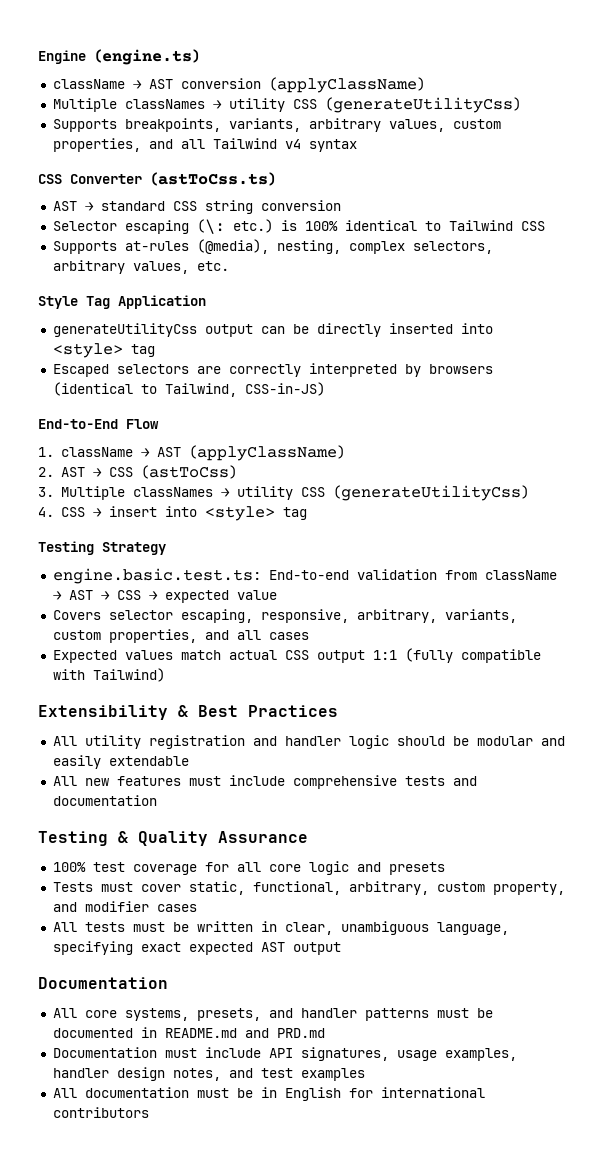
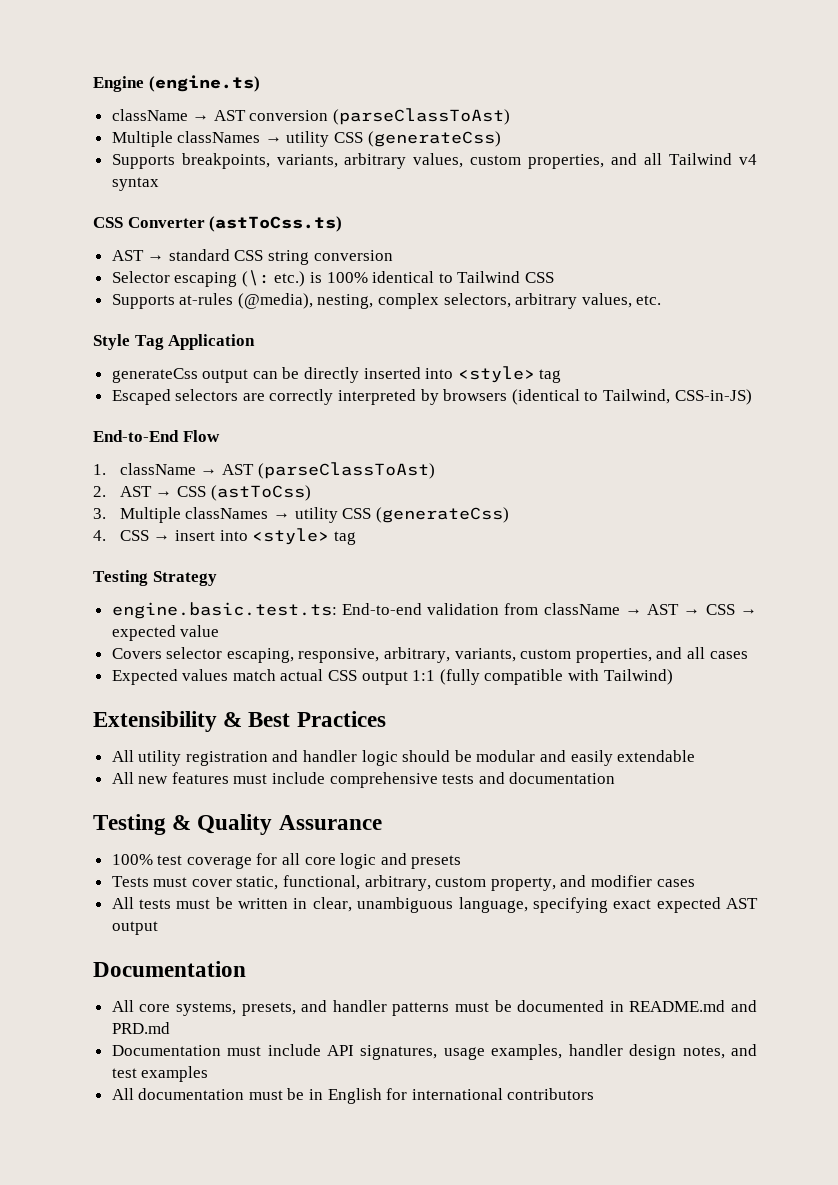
[268,77,425,93] [52,97,521,113] (applyClassName) // Multiple classNames → utility CSS (generateUtilityCss) -> [333,108,511,125] [111,131,501,147] (parseClassToAst) // Multiple classNames → utility CSS (generateCss)
[52,323,197,337] generateUtilityCss -> [111,368,198,383] generateCss
[188,445,345,461] (applyClassName) -> [257,462,435,479] (parseClassToAst)
[332,485,529,501] (generateUtilityCss) -> [375,507,509,523] (generateCss)

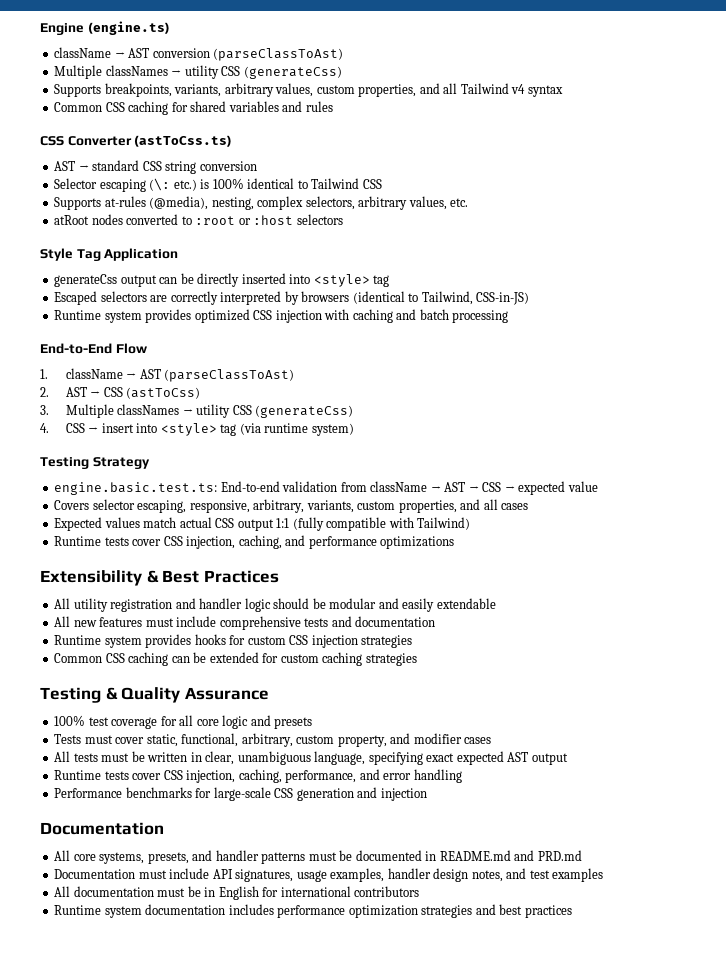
(159, 184) none -> [54,101,333,115] // Common CSS caching for shared variables and rules
(662, 300) none -> [54,214,343,225] // atRoot nodes converted to :root or :host selectors
(752, 397) none -> [54,309,509,323] // Runtime system provides optimized CSS injection with caching and batch processing
(356, 538) none -> [239,423,354,436] (via runtime system)
(673, 677) none -> [54,535,455,549] // Runtime tests cover CSS injection, caching, and performance optimizations
(616, 778) none -> [54,634,413,648] [54,652,417,666] // Runtime system provides hooks for custom CSS injection strategies // Common CSS caching can be extended for custom caching strategies
(158, 928) none -> [54,769,462,783] [54,787,427,801] // Runtime tests cover CSS injection, caching, performance, and error handling // Performance benchmarks for large-scale CSS generation and injection
(595, 1094) none -> [54,904,572,918] // Runtime system documentation includes performance optimization strategies and best practices

